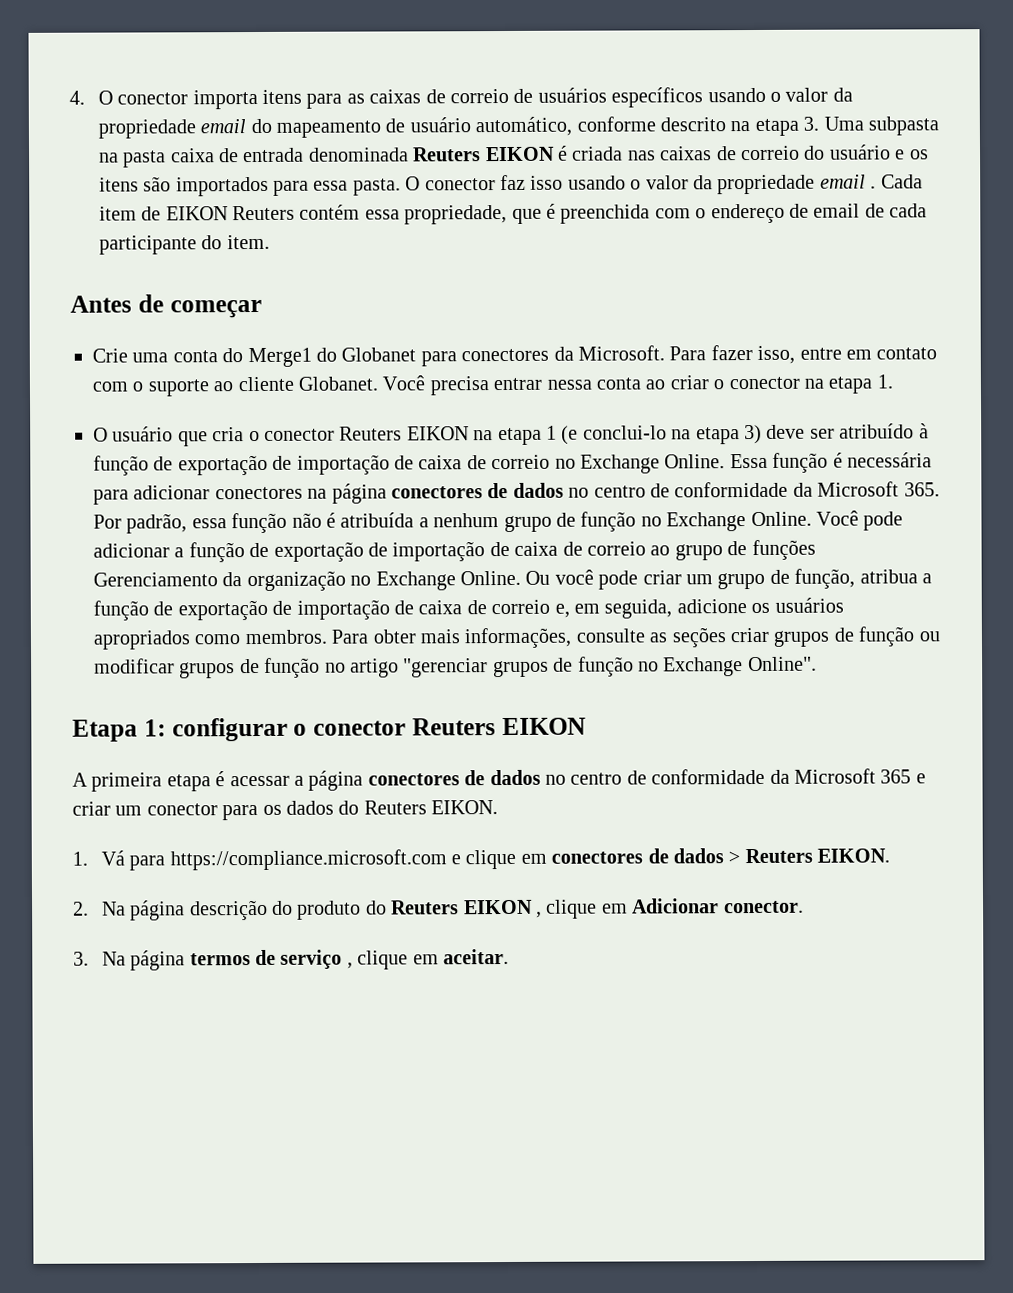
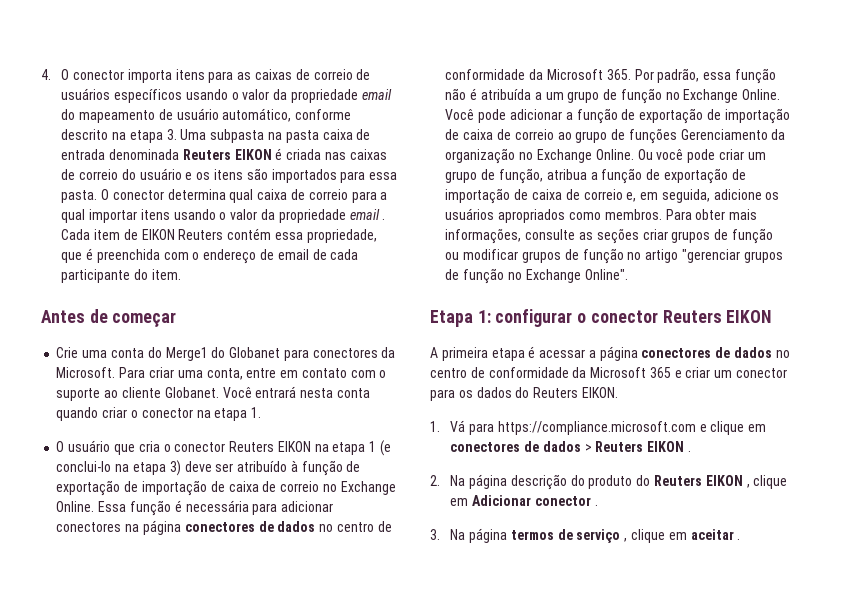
[499,174,564,191] faz isso -> [167,189,388,203] [61,209,170,223] determina qual caixa de correio para a qual importar itens
[710,345,796,364] fazer isso, -> [148,367,243,380] criar uma conta,
[429,376,666,396] precisa entrar nessa conta ao -> [255,386,370,398] [56,407,99,421] entrará nesta conta quando
[433,513,500,528] nenhum -> [545,92,564,100] um
[817,848,891,863] EIKON. -> [647,441,691,452] EIKON .
[723,900,804,914] conector. -> [534,496,598,506] conector .
[442,948,509,965] aceitar. -> [690,529,741,540] aceitar .

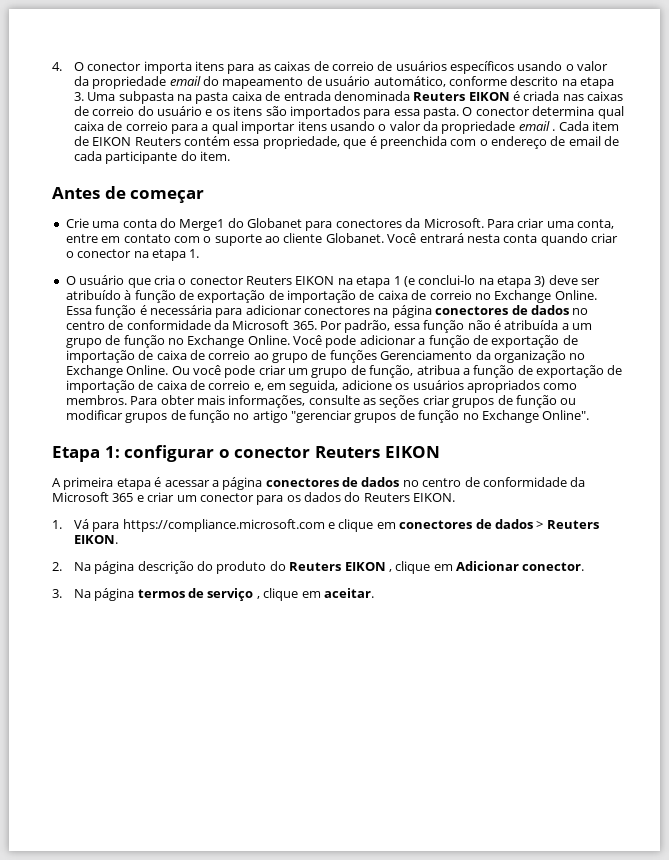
[647,441,691,452] EIKON . -> [73,535,118,544] EIKON.
[534,496,598,506] conector . -> [522,562,585,571] conector.
[690,529,741,540] aceitar . -> [323,588,374,598] aceitar.

